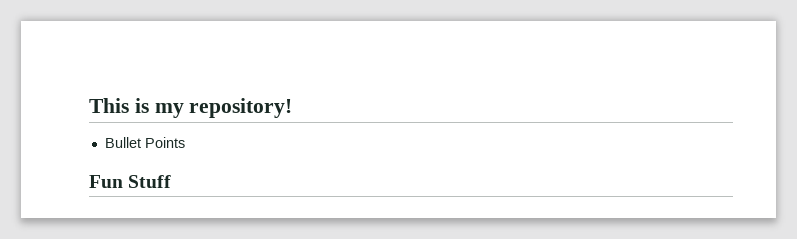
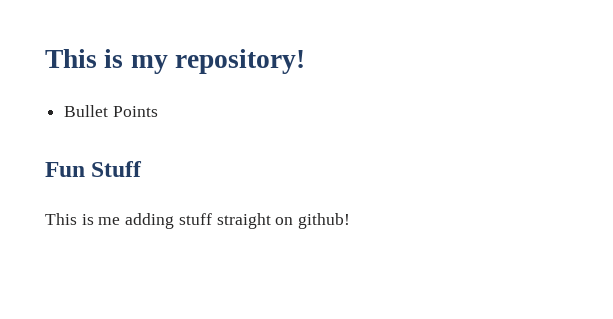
(172, 181) none -> [45,213,351,229] // This is me adding stuff straight on github!

